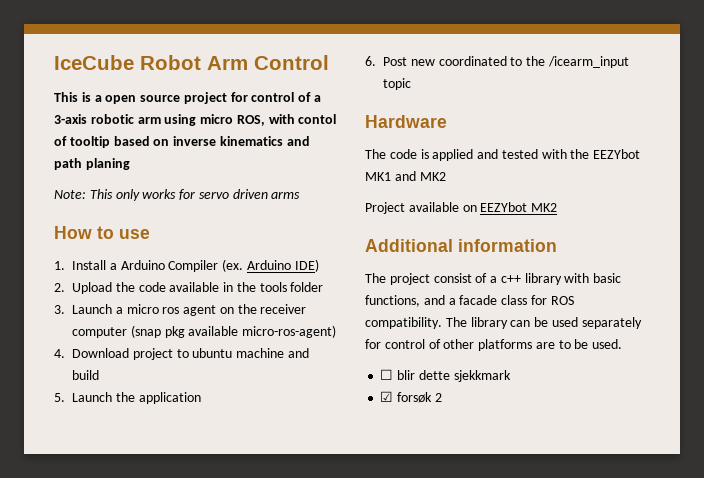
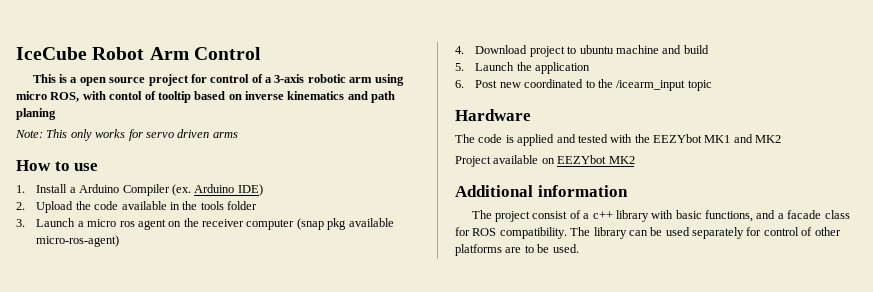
[380,369,511,382] [380,391,442,403] // ☐ blir dette sjekkmark // ☑ forsøk 2 -> (579, 248) none

